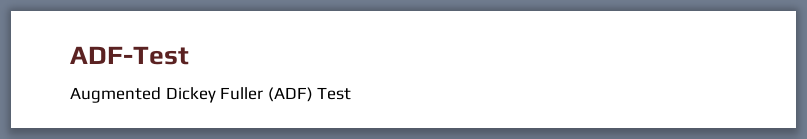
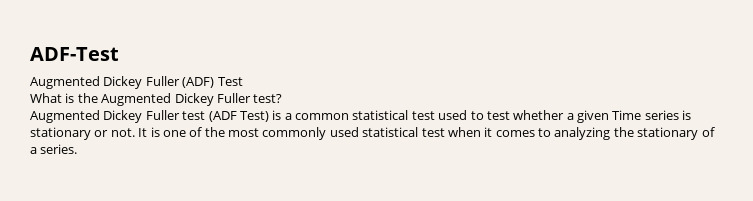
(352, 93) none -> [30,93,283,106] [30,110,692,123] [30,127,715,140] [30,144,78,154] // What is the Augmented Dickey Fuller test? // Augmented Dickey Fuller test (ADF Test) is a common statistical test used to test whether a given Time series is stationary or not. It is one of the most commonly used statistical test when it comes to analyzing the stationary of a series.

